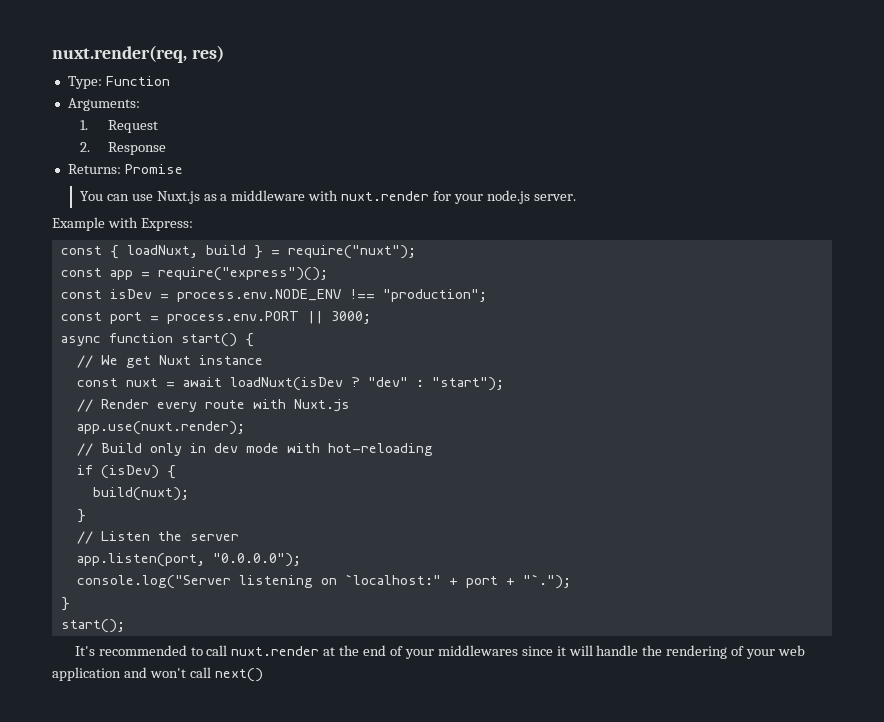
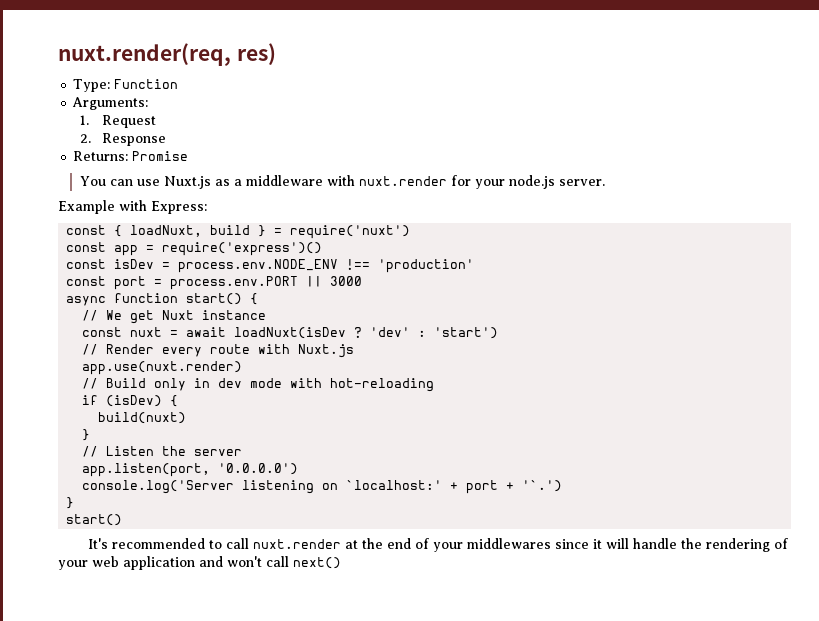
[287,245,416,259] require("nuxt"); -> [290,225,411,239] require('nuxt')
[157,267,328,281] require("express")(); -> [162,242,323,256] require('express')()
[382,289,487,302] "production"; -> [378,259,475,273] 'production'
[330,311,371,324] 3000; -> [330,276,363,286] 3000
[367,377,504,391] "dev" : "start"); -> [370,327,499,339] 'dev' : 'start')
[76,421,245,435] app.use(nuxt.render); -> [82,361,243,375] app.use(nuxt.render)
[92,487,189,501] build(nuxt); -> [98,412,187,424] build(nuxt)
[212,553,301,567] [76,575,231,589] "0.0.0.0"); // console.log("Server -> [218,463,299,475] [82,480,235,494] '0.0.0.0') // console.log('Server
[344,574,441,585] `localhost:" -> [346,480,443,490] `localhost:'
[522,574,571,589] [60,597,70,611] [60,619,125,633] "`."); // } // start(); -> [522,480,563,492] [66,497,75,509] [66,514,123,526] '`.') // } // start()

